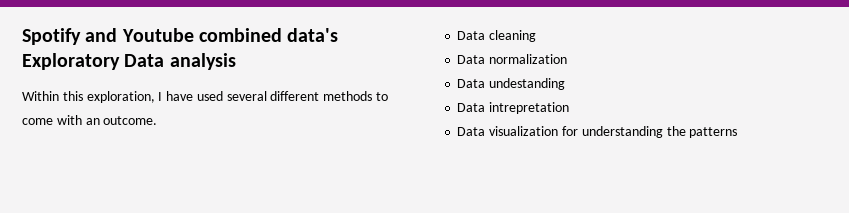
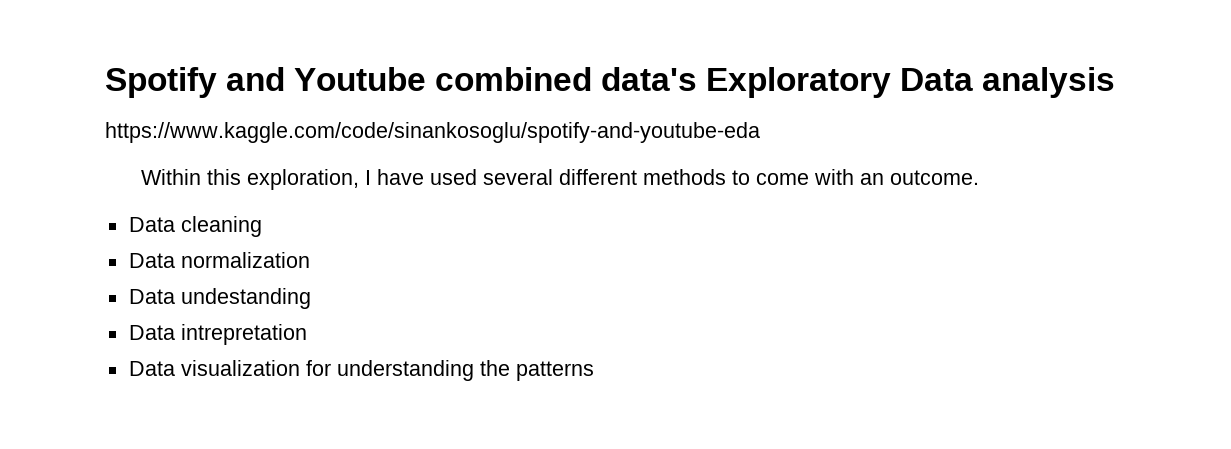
(236, 61) none -> [105,122,760,143] // https://www.kaggle.com/code/sinankosoglu/spotify-and-youtube-eda

